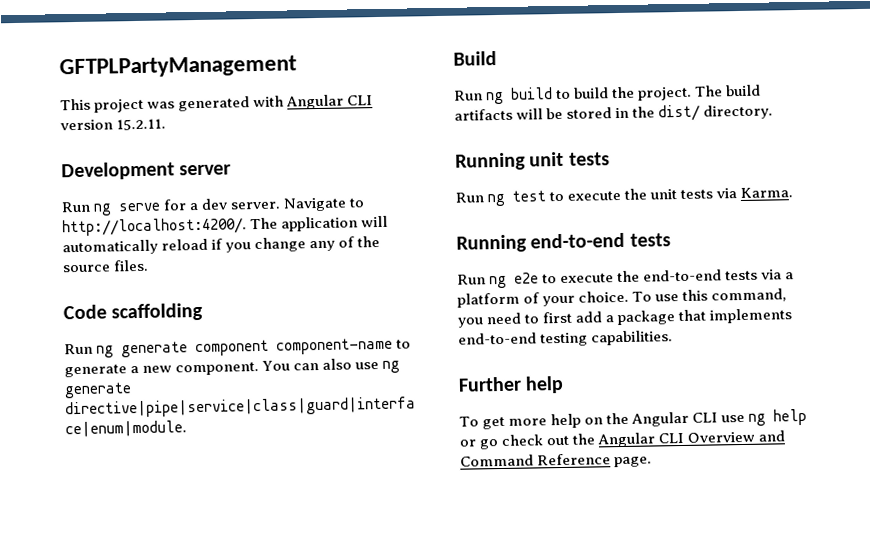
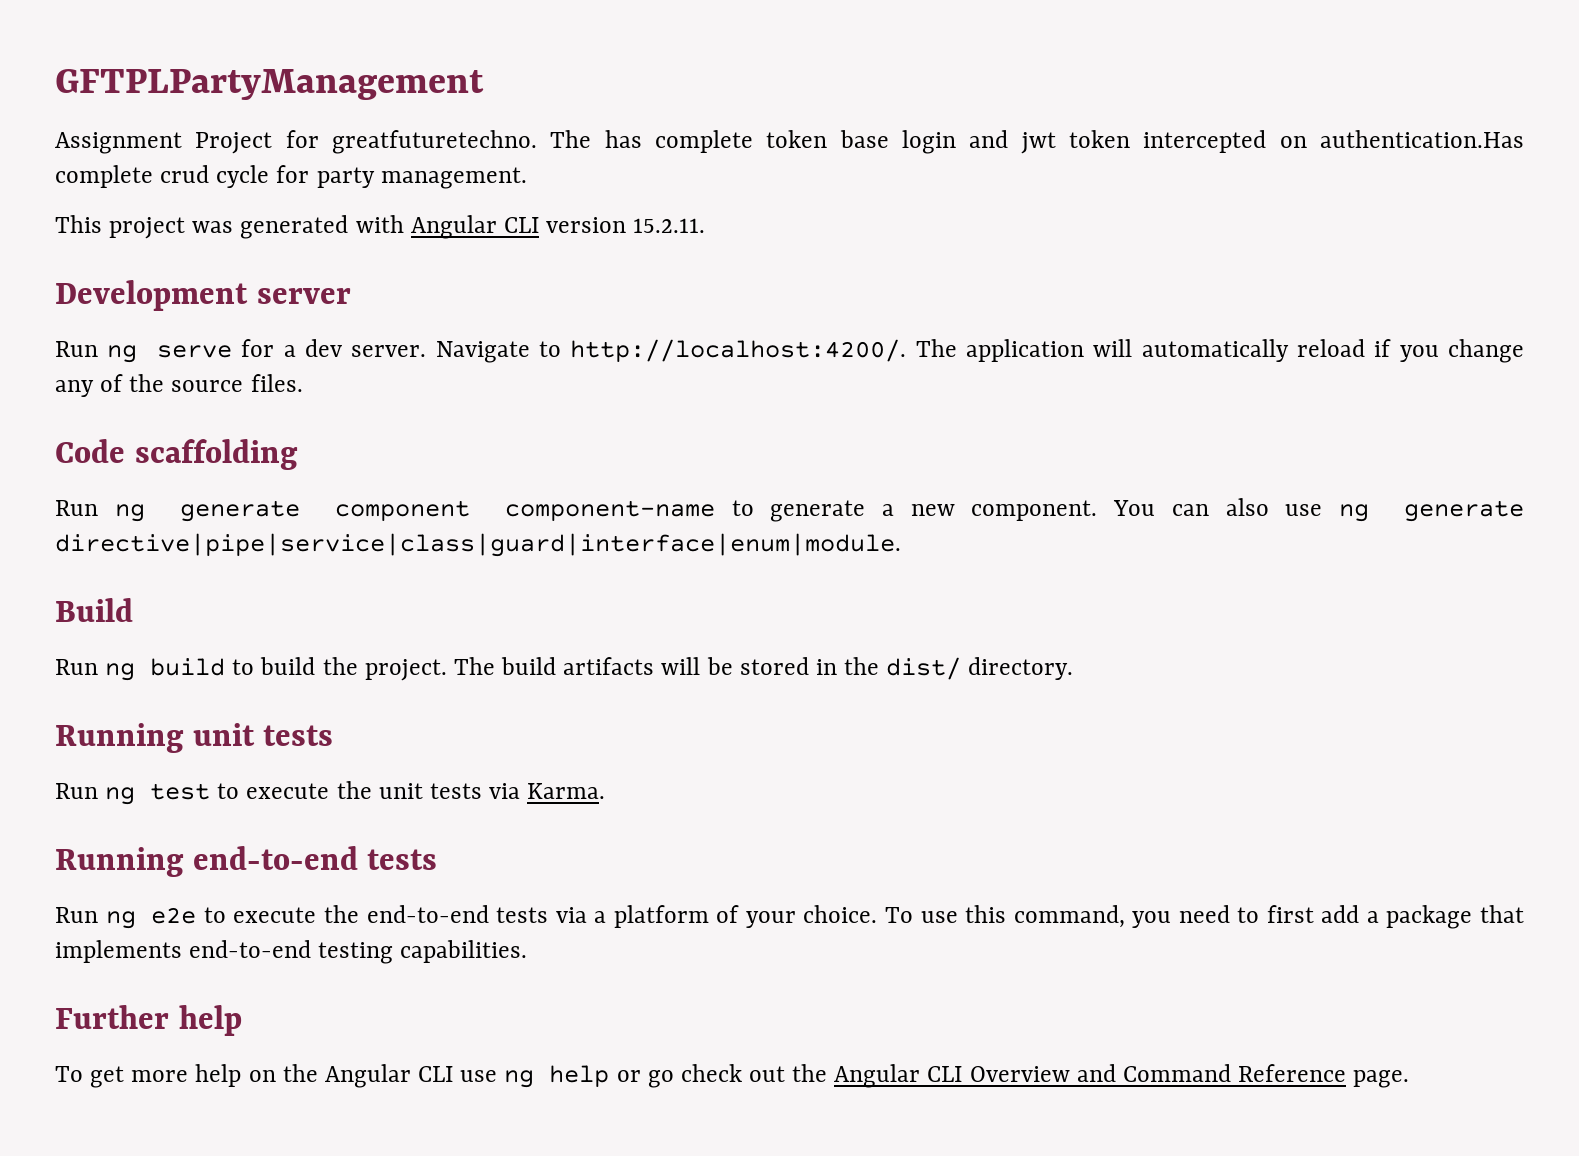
(297, 67) none -> [55,130,1524,154] [55,165,527,189] // Assignment Project for greatfuturetechno. The has complete token base login and jwt token intercepted on authentication.Has complete crud cycle for party management.

